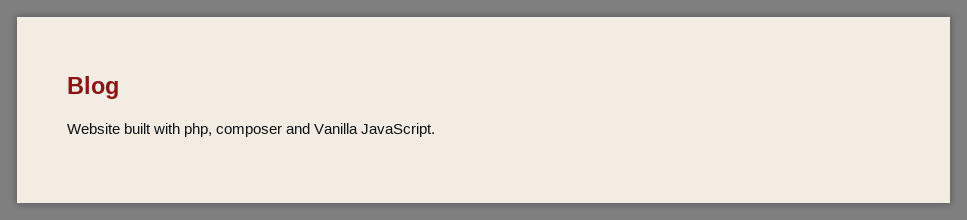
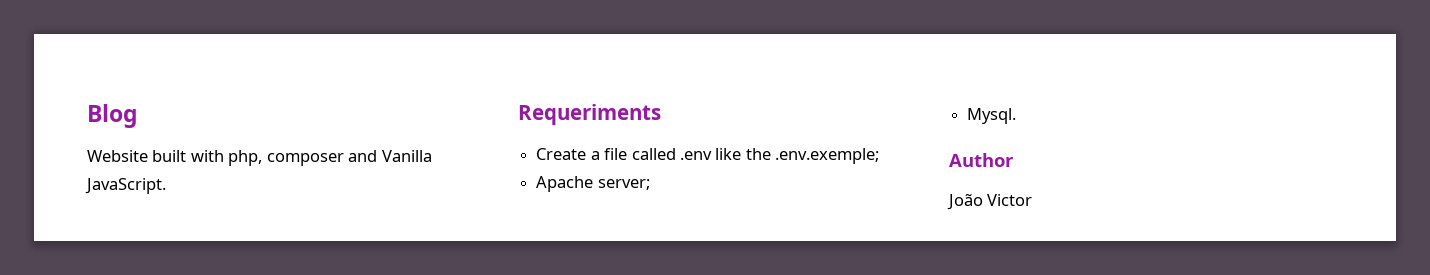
(436, 130) none -> [518,104,661,125] [536,148,880,164] [536,176,650,192] [967,108,1017,124] [949,153,1014,167] [947,193,1033,210] // Requeriments // Create a file called .env like the .env.exemple; // Apache server; // Mysql. // Author // João Victor

